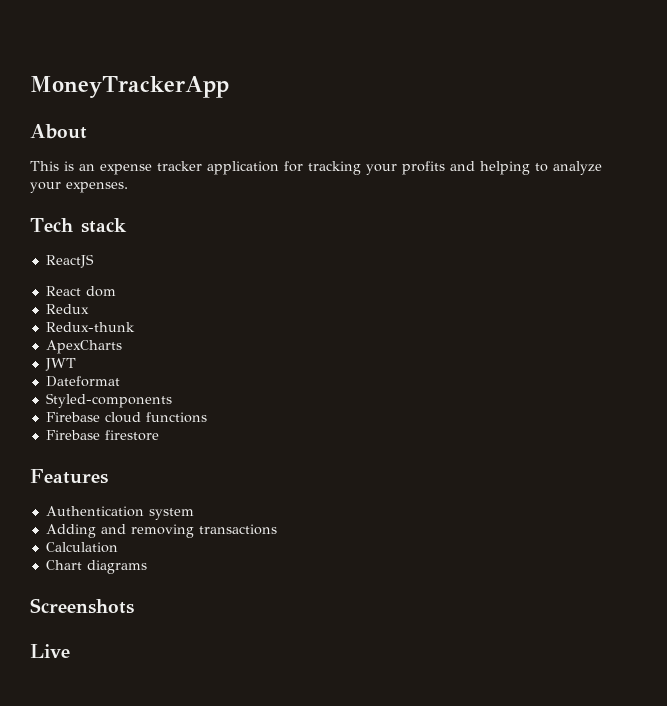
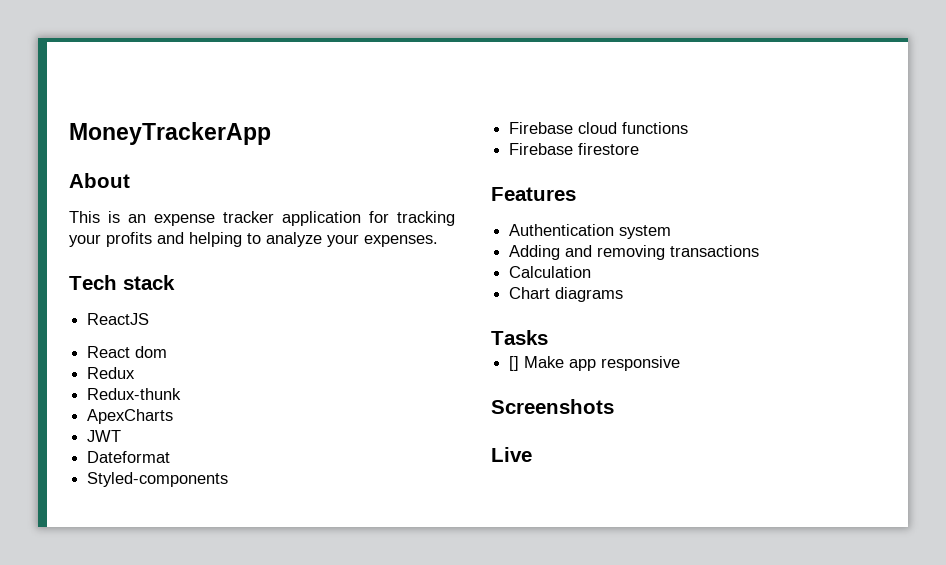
(147, 567) none -> [491,330,548,345] [509,356,681,371] // Tasks // [] Make app responsive

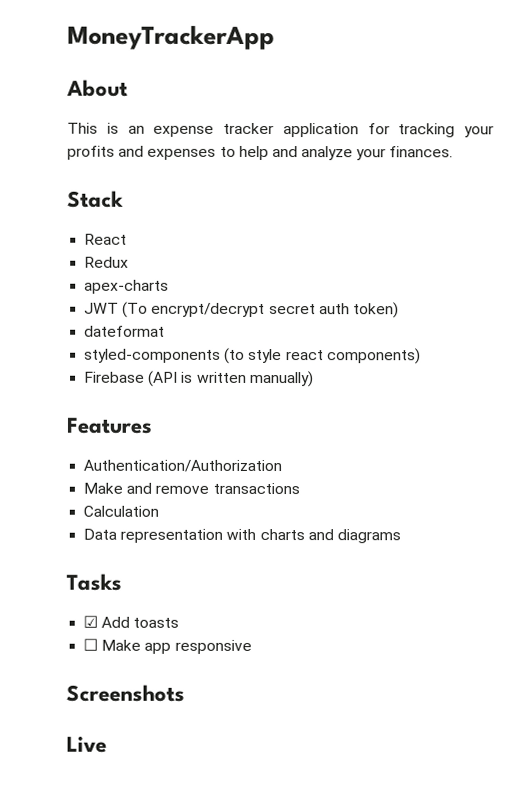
[189,232,438,247] [69,275,175,290] [87,313,150,325] helping to analyze your expenses. // Tech stack // ReactJS -> [147,145,454,161] [67,190,124,208] expenses to help and analyze your finances. // Stack
[135,346,168,358] dom -> (128, 239) none
[87,388,182,400] [87,409,174,424] Redux-thunk // ApexCharts -> [84,279,170,294] apex-charts
[87,451,171,463] [87,472,229,487] [509,122,689,134] [509,143,640,155] [491,187,576,201] [509,224,672,239] [509,245,760,260] [509,266,592,278] [509,287,624,302] [491,330,548,345] [509,356,520,371] // Dateformat // Styled-components // Firebase cloud functions // Firebase firestore // Features // Authentication system // Adding and removing transactions // Calculation // Chart diagrams // Tasks // [] -> [122,301,399,319] [84,325,166,337] [84,347,421,365] [84,370,314,388] [66,417,152,434] [83,459,283,473] [83,482,300,495] [83,505,160,517] [83,528,401,544] [66,573,122,591] [83,615,180,628] [83,638,99,651] (To encrypt/decrypt secret auth token) // dateformat // styled-components (to style react components) // Firebase (API is written manually) // Features // Authentication/Authorization // Make and remove transactions // Calculation // Data representation with charts and diagrams // Tasks // ☑ Add toasts // ☐

